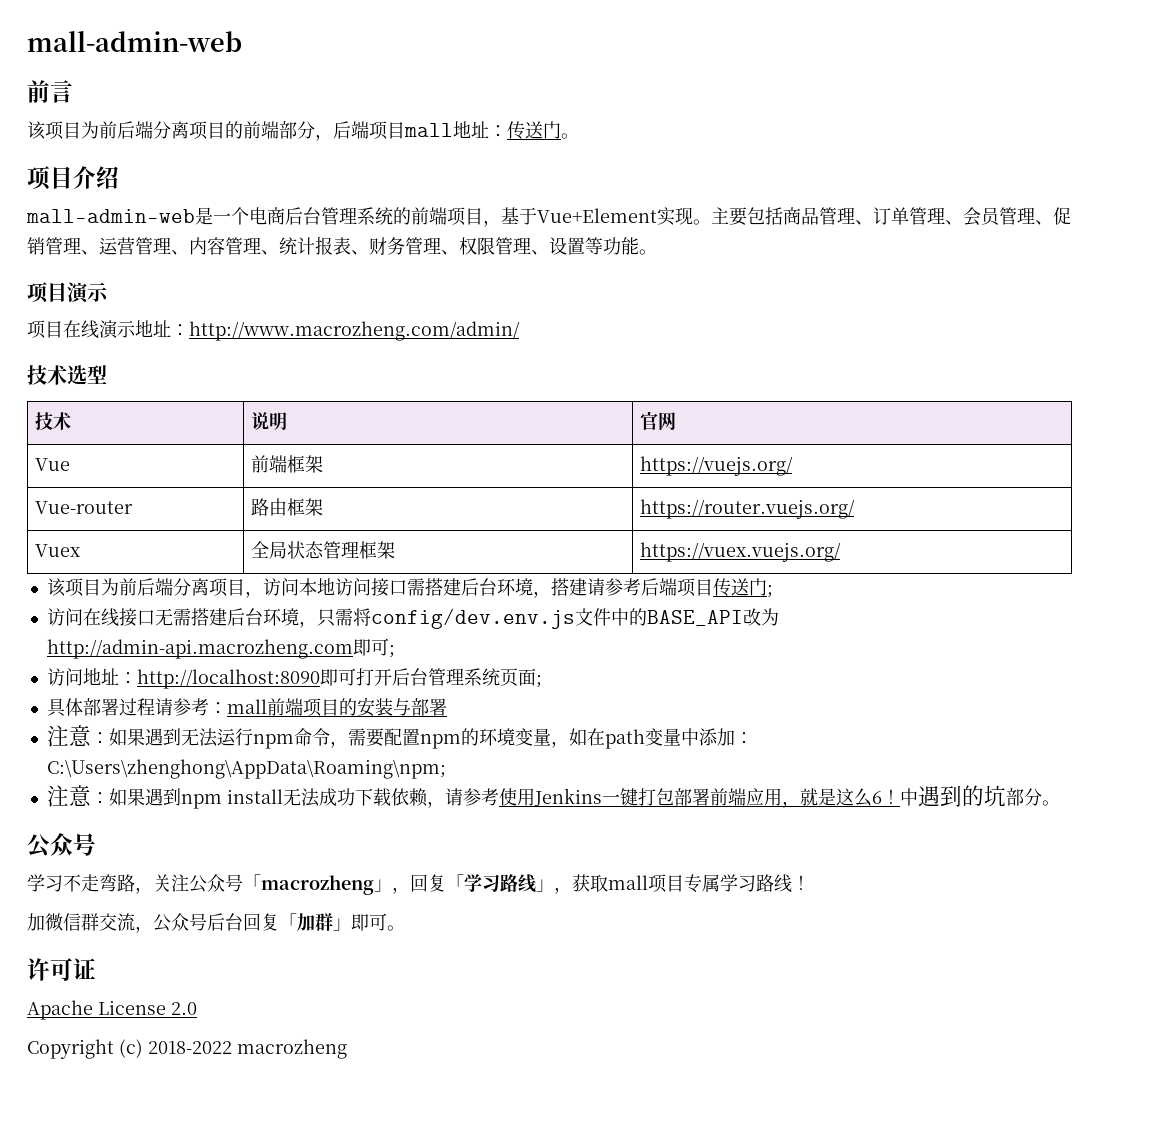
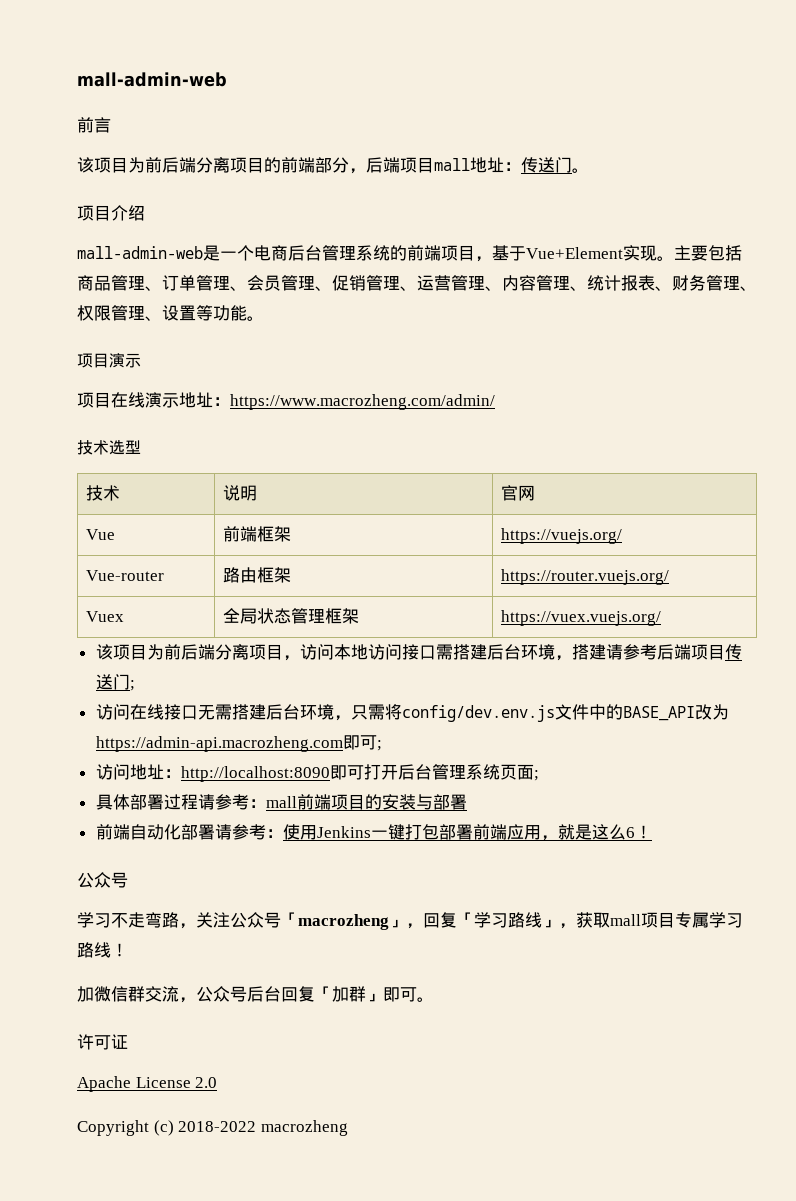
[189,321,520,341] http://www.macrozheng.com/admin/ -> [230,394,495,410] https://www.macrozheng.com/admin/
[46,639,353,659] http://admin-api.macrozheng.com -> [95,736,343,752] https://admin-api.macrozheng.com
[46,725,753,749] [46,759,446,779] [46,785,499,809] 注意：如果遇到无法运行npm命令，需要配置npm的环境变量，如在path变量中添加：C:\Users\zhenghong\AppData\Roaming\npm; // 注意：如果遇到npm install无法成功下载依赖，请参考 -> [95,824,283,840] 前端自动化部署请参考：
[899,785,1060,807] 中遇到的坑部分。 -> (652, 832) none

